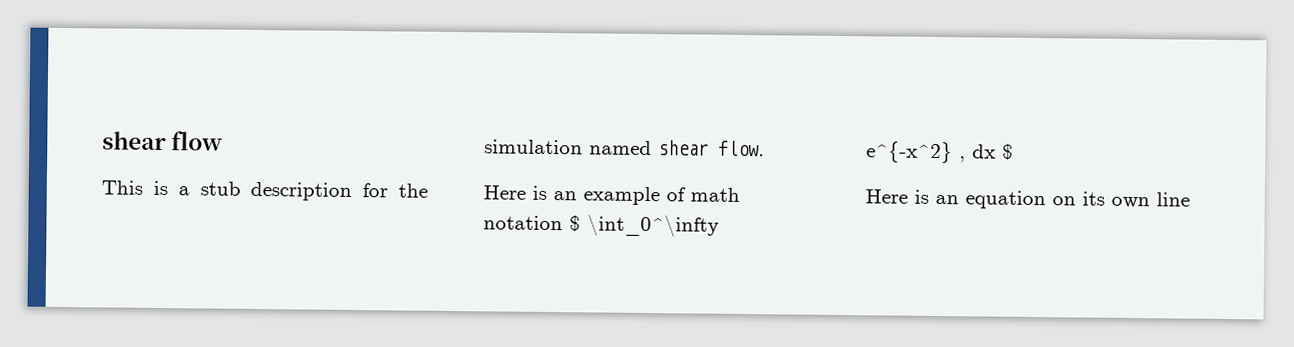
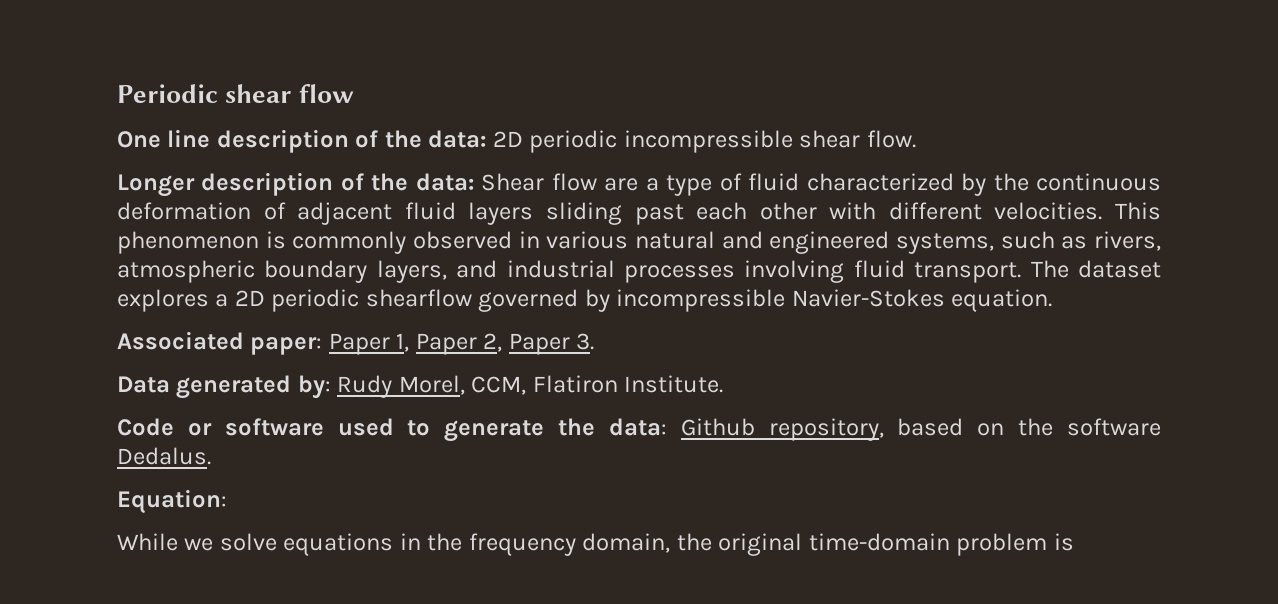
(102, 141) none -> [117,84,218,103] Periodic
[101,180,428,201] [484,139,765,157] [483,185,740,206] [483,214,719,238] [866,141,1014,164] [865,189,1190,210] This is a stub description for the simulation named shear flow. // Here is an example of math notation $ \int_0^\infty e^{-x^2} , dx $ // Here is an equation on its own line -> [117,129,916,153] [117,172,1161,197] [117,202,1162,225] [117,231,1161,254] [117,260,1161,283] [117,289,1053,312] [117,331,595,355] [117,375,724,399] [117,418,1161,442] [117,447,211,465] [117,489,227,514] [117,533,1074,556] One line description of the data: 2D periodic incompressible shear flow. // Longer description of the data: Shear flow are a type of fluid characterized by the continuous deformation of adjacent fluid layers sliding past each other with different velocities. This phenomenon is commonly observed in various natural and engineered systems, such as rivers, atmospheric boundary layers, and industrial processes involving fluid transport. The dataset explores a 2D periodic shearflow governed by incompressible Navier-Stokes equation. // Associated paper: Paper 1, Paper 2, Paper 3. // Data generated by: Rudy Morel, CCM, Flatiron Institute. // Code or software used to generate the data: Github repository, based on the software Dedalus. // Equation: // While we solve equations in the frequency domain, the original time-domain problem is

